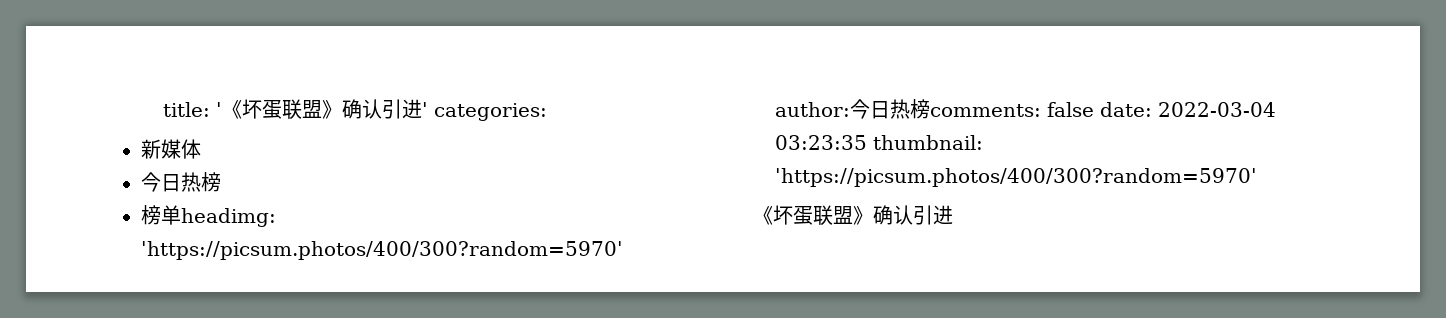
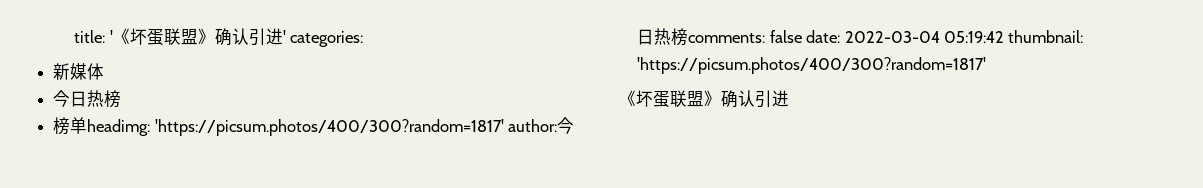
[141,241,623,260] 'https://picsum.photos/400/300?random=5970' -> [154,119,504,136] 'https://picsum.photos/400/300?random=1817'
[775,135,983,150] [775,168,1257,187] 03:23:35 thumbnail: 'https://picsum.photos/400/300?random=5970' -> [943,30,1084,43] [637,57,987,74] 05:19:42 thumbnail: 'https://picsum.photos/400/300?random=1817'

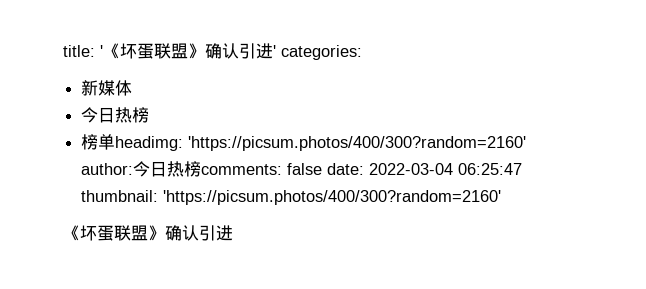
[154,119,504,136] 'https://picsum.photos/400/300?random=1817' -> [188,136,527,151] 'https://picsum.photos/400/300?random=2160'
[943,30,1084,43] [637,57,987,74] 05:19:42 thumbnail: 'https://picsum.photos/400/300?random=1817' -> [458,163,523,175] [81,190,502,205] 06:25:47 thumbnail: 'https://picsum.photos/400/300?random=2160'

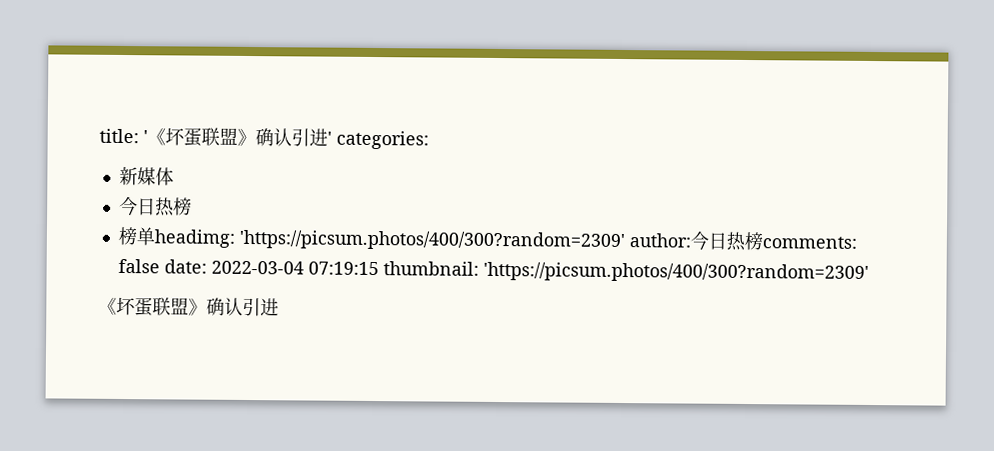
[188,136,527,151] 'https://picsum.photos/400/300?random=2160' -> [238,229,625,252] 'https://picsum.photos/400/300?random=2309'
[458,163,523,175] [81,190,502,205] 06:25:47 thumbnail: 'https://picsum.photos/400/300?random=2160' -> [307,261,869,283] 07:19:15 thumbnail: 'https://picsum.photos/400/300?random=2309'

